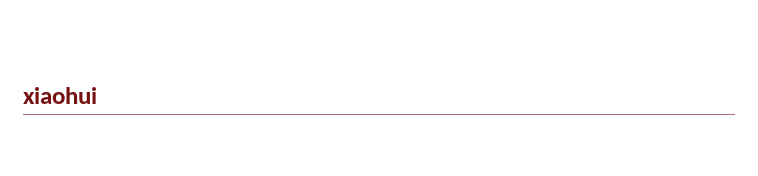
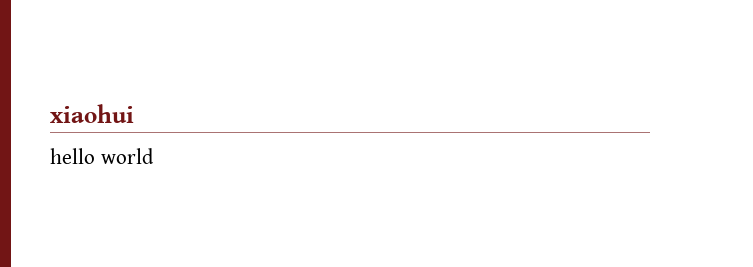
(97, 95) none -> [50,148,154,164] // hello world

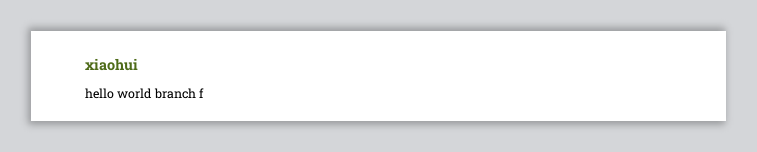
(154, 156) none -> [153,88,205,99] branch f

